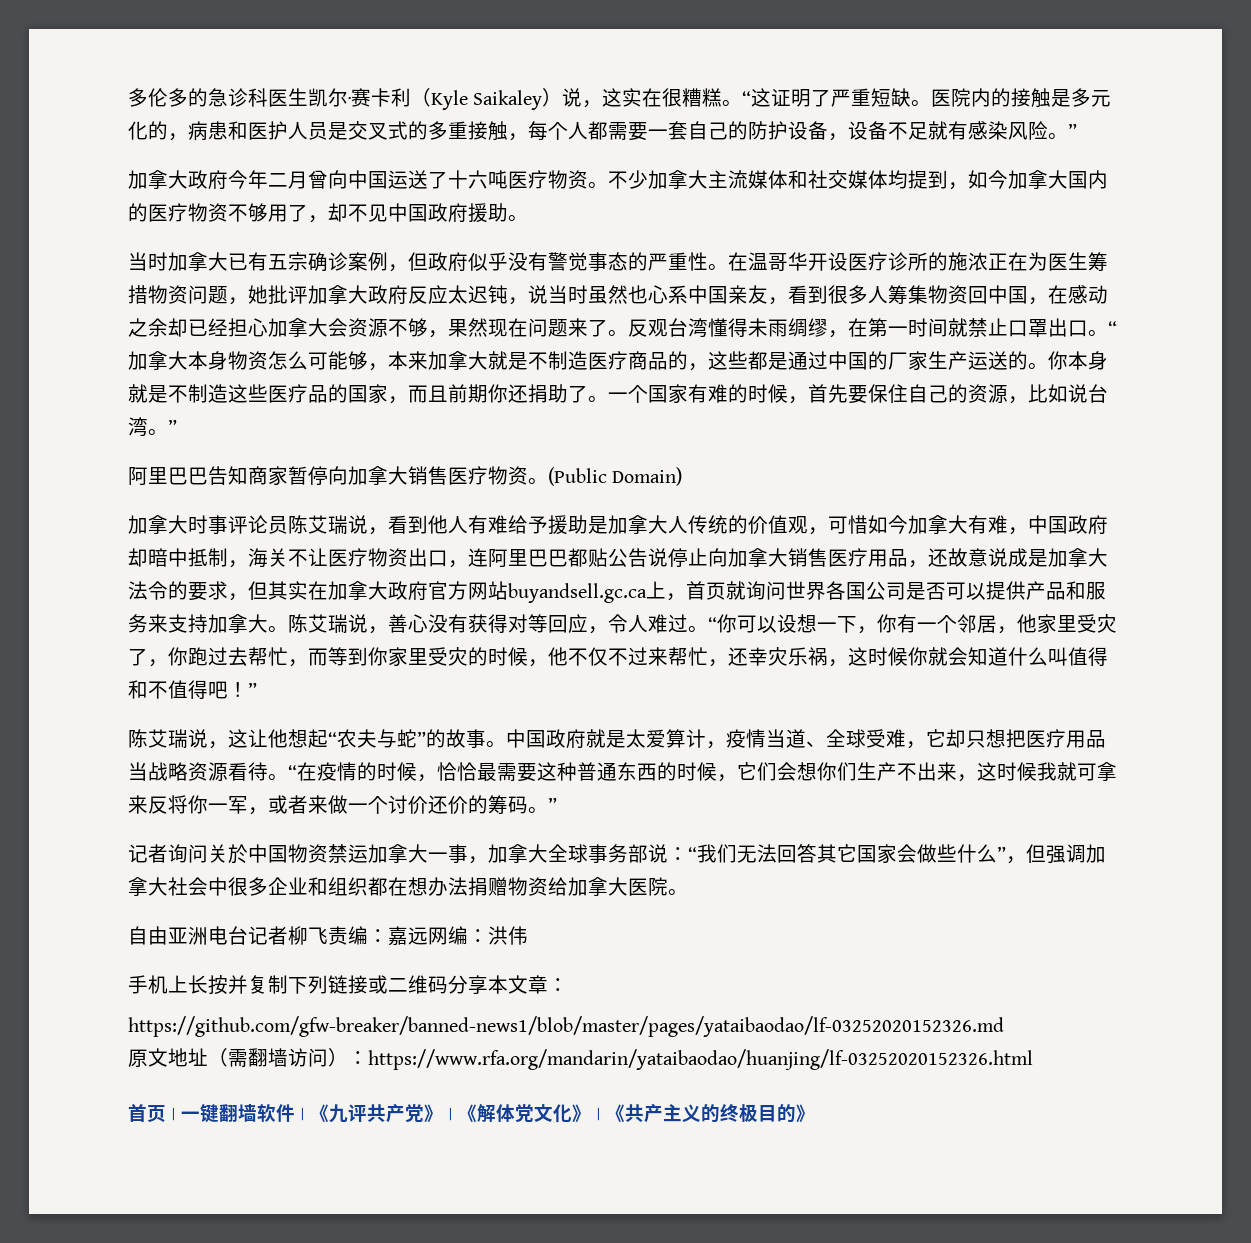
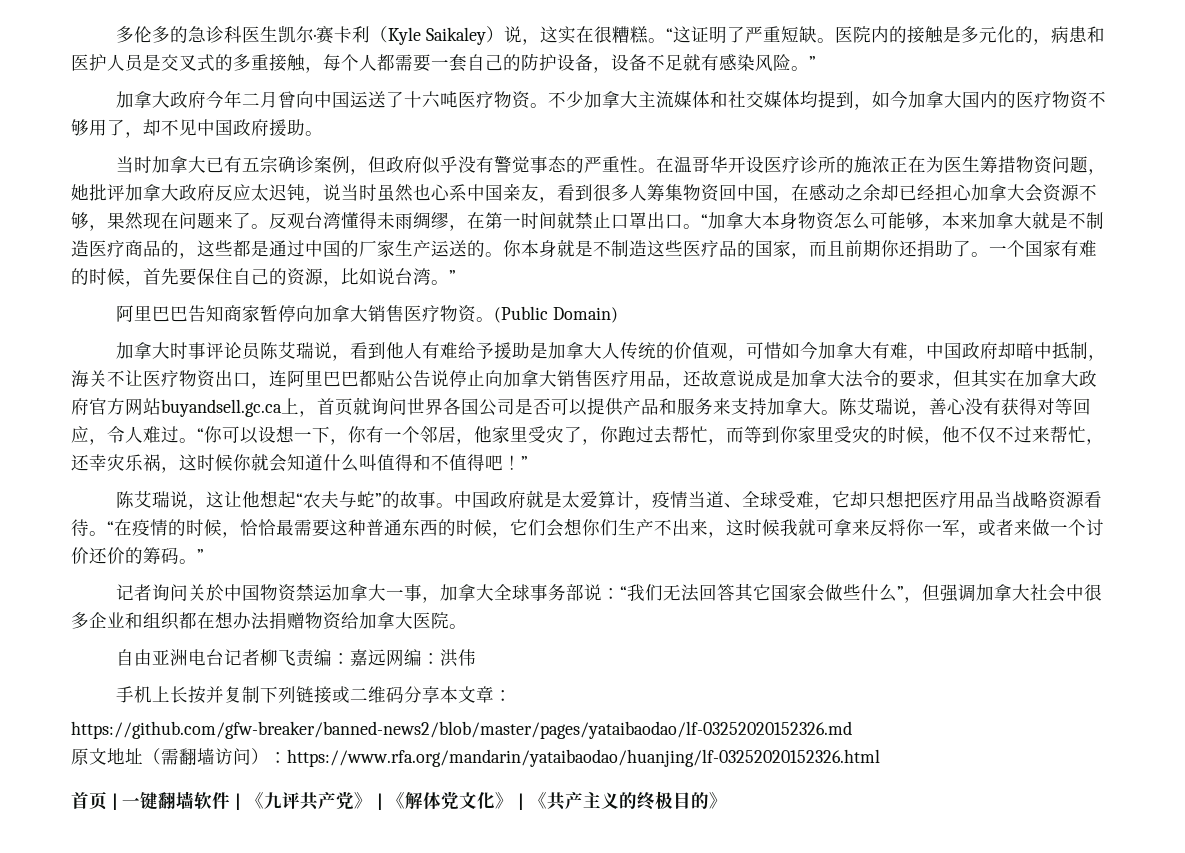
[128,1016,1004,1037] https://github.com/gfw-breaker/banned-news1/blob/master/pages/yataibaodao/lf-03252020152326.md -> [71,721,852,739] https://github.com/gfw-breaker/banned-news2/blob/master/pages/yataibaodao/lf-03252020152326.md

